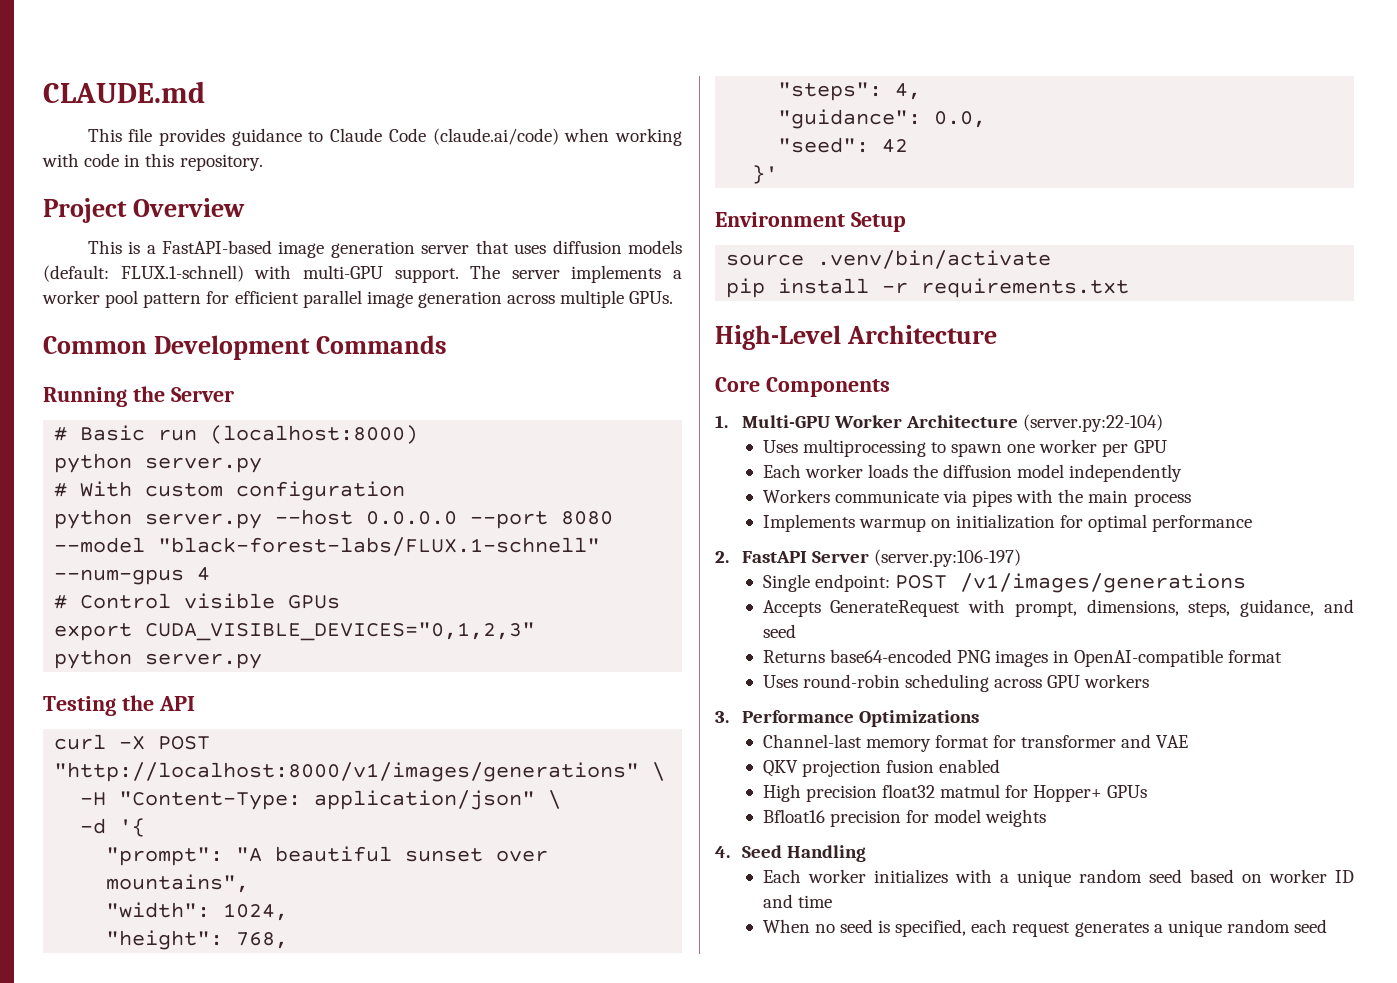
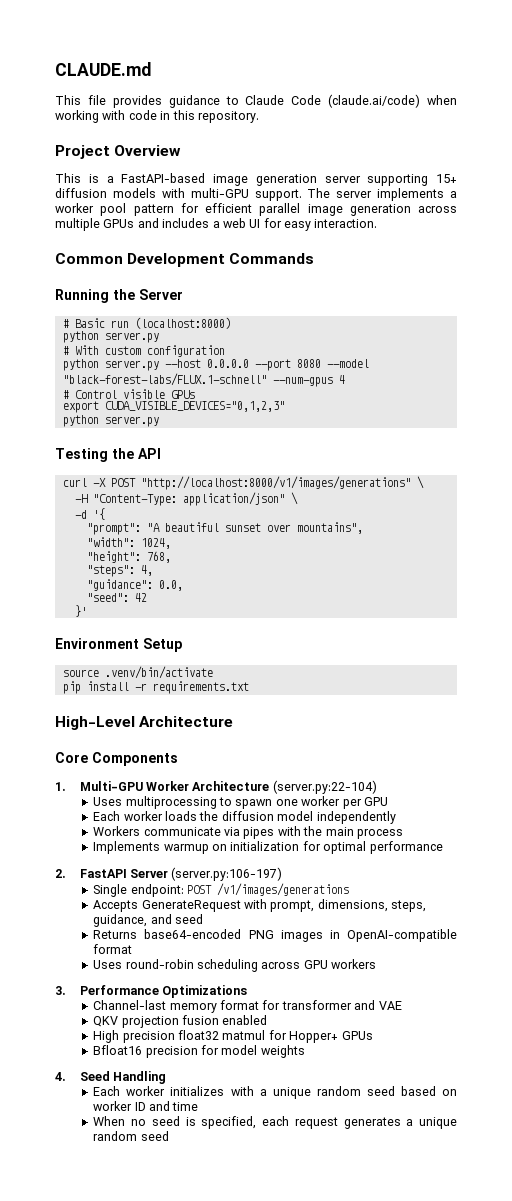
[475,240,683,254] [43,265,244,282] that uses diffusion models (default: FLUX.1-schnell) -> [367,174,457,186] [55,188,156,198] supporting 15+ diffusion models
[629,291,674,304] GPUs. -> [103,218,378,231] GPUs and includes a web UI for easy interaction.

